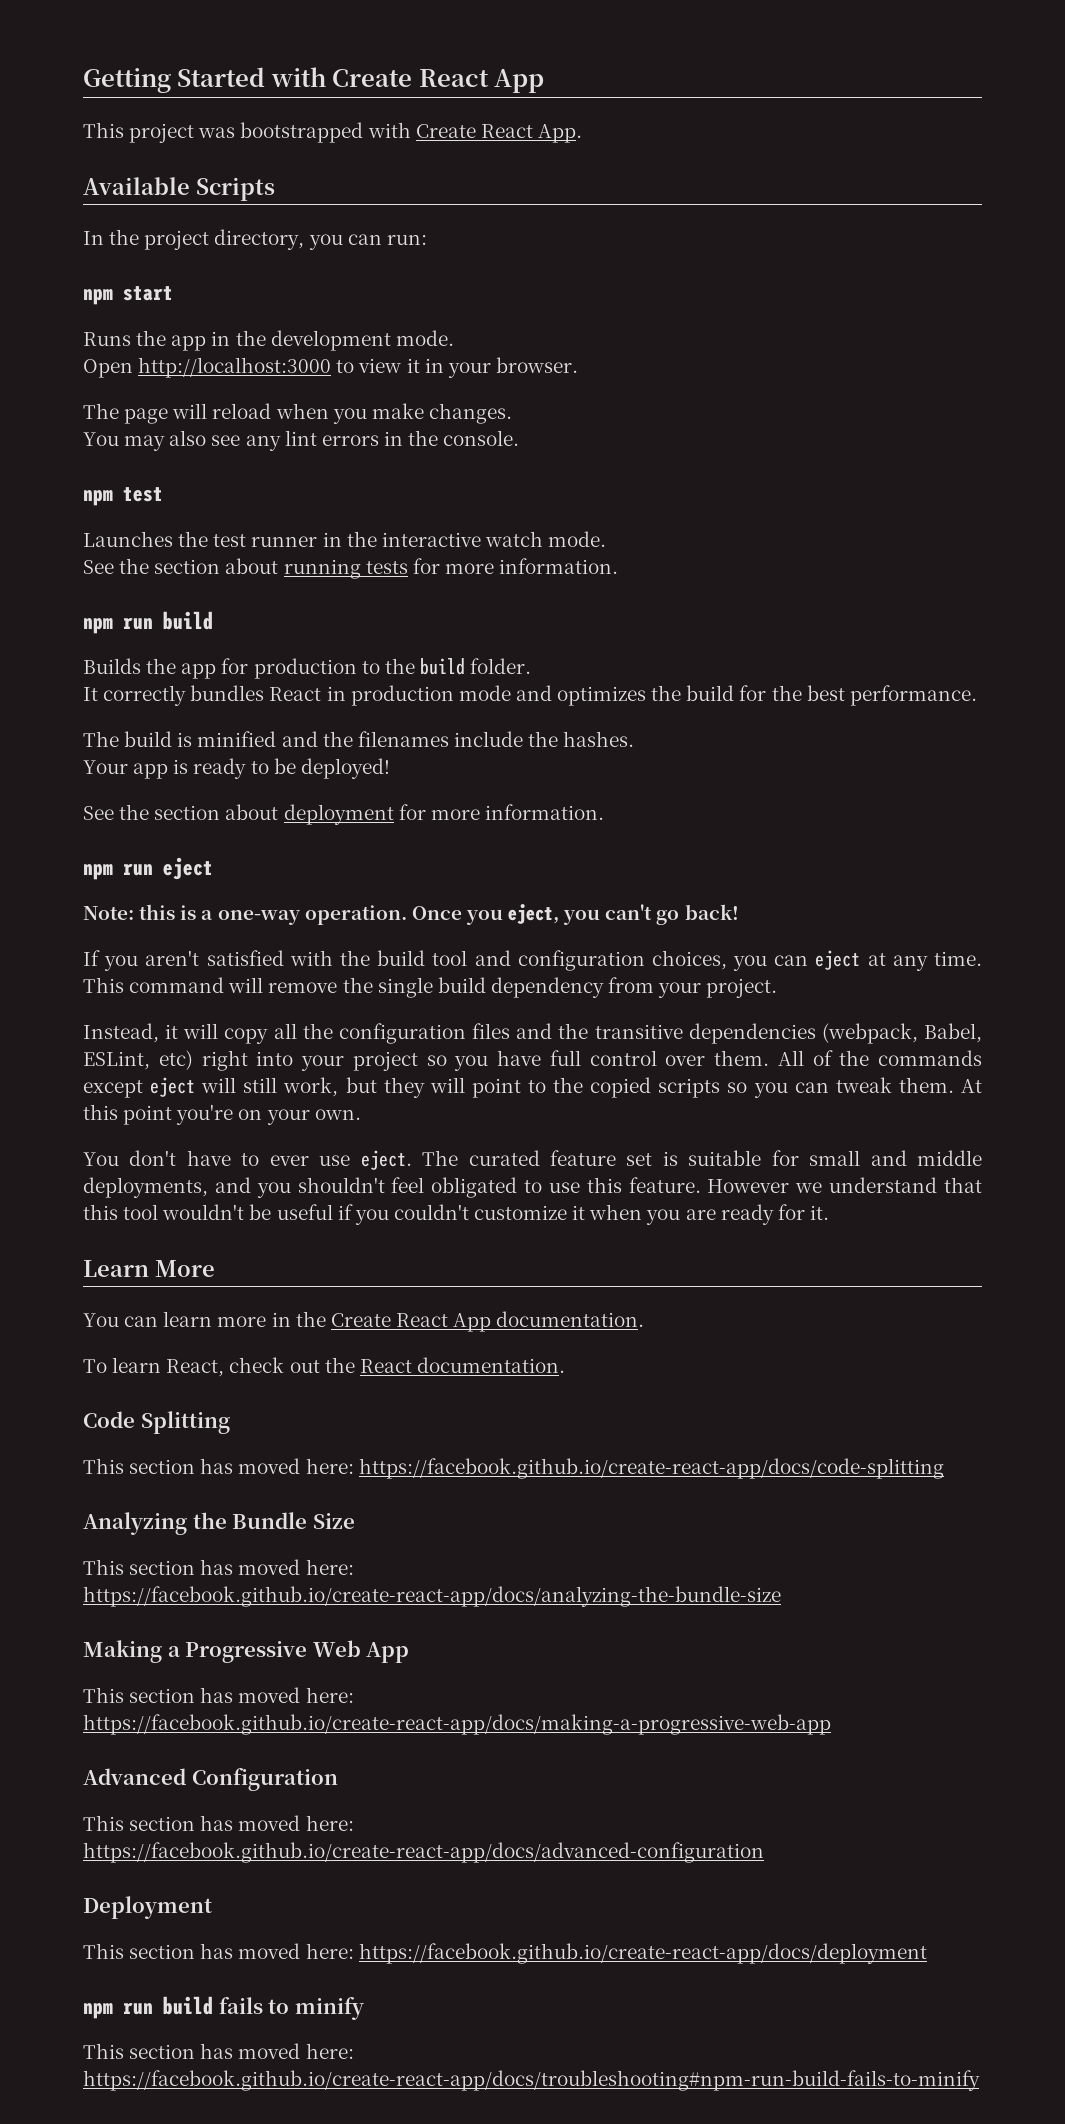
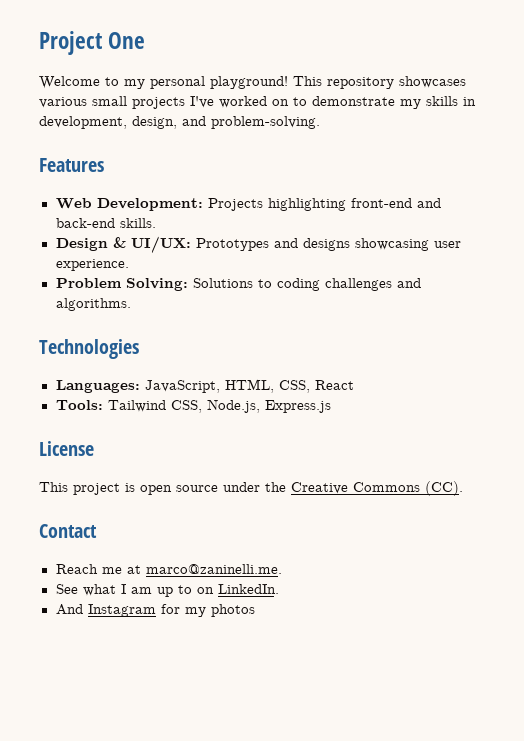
[83,67,545,93] [83,122,582,143] [83,177,275,201] [83,229,427,250] [83,286,173,305] [83,330,454,351] [83,357,578,378] [83,403,512,424] [83,430,520,451] [83,487,163,506] [83,531,607,547] [83,558,619,579] [83,611,213,634] [83,658,532,679] [83,685,977,706] [83,731,635,747] [83,758,390,779] [83,804,604,825] [83,857,213,880] [83,904,739,925] [83,950,982,971] [83,977,778,998] [83,1023,982,1044] [83,1050,982,1071] [83,1077,982,1098] [83,1104,361,1125] [83,1150,982,1170] [83,1177,982,1198] [83,1204,829,1225] [83,1260,215,1277] [83,1311,645,1332] [83,1357,565,1377] [83,1411,230,1434] [83,1458,944,1479] [83,1512,355,1535] [83,1559,354,1575] [83,1586,781,1607] [83,1640,410,1663] [83,1687,354,1703] [83,1714,831,1735] [83,1768,338,1791] [83,1815,354,1831] [83,1842,764,1863] [83,1896,212,1919] [83,1943,927,1964] [83,1996,364,2020] [83,2043,354,2059] [83,2070,980,2091] Getting Started with Create React App // This project was bootstrapped with Create React App. // Available Scripts // In the project directory, you can run: // npm start // Runs the app in the development mode. // Open http://localhost:3000 to view it in your browser. // The page will reload when you make changes. // You may also see any lint errors in the console. // npm test // Launches the test runner in the interactive watch mode. // See the section about running tests for more information. // npm run build // Builds the app for production to the build folder. // It correctly bundles React in production mode and optimizes the build for the best performance. // The build is minified and the filenames include the hashes. // Your app is ready to be deployed! // See the section about deployment for more information. // npm run eject // Note: this is a one-way operation. Once you eject, you can't go back! // If you aren't satisfied with the build tool and configuration choices, you can eject at any time. This command will remove the single build dependency from your project. // Instead, it will copy all the configuration files and the transitive dependencies (webpack, Babel, ESLint, etc) right into your project so you have full control over them. All of the commands except eject will still work, but they will point to the copied scripts so you can tweak them. At this point you're on your own. // You don't have to ever use eject. The curated feature set is suitable for small and middle deployments, and you shouldn't feel obligated to use this feature. However we understand that this tool wouldn't be useful if you couldn't customize it when you are ready for it. // Learn More // You can learn more in the Create React App documentation. // To learn React, check out the React documentation. // Code Splitting // This section has moved here: https://facebook.github.io/create-react-app/docs/code-splitting // Analyzing the Bundle Size // This section has moved here: https://facebook.github.io/create-react-app/docs/analyzing-the-bundle-size // Making a Progressive Web App // This section has moved here: https://facebook.github.io/create-react-app/docs/making-a-progressive-web-app // Advanced Configuration // This section has moved here: https://facebook.github.io/create-react-app/docs/advanced-configuration // Deployment // This section has moved here: https://facebook.github.io/create-react-app/docs/deployment // npm run build fails to minify // This section has moved here: https://facebook.github.io/create-react-app/docs/troubleshooting#npm-run-build-fails-to-minify -> [39,31,146,55] [39,76,466,89] [39,96,476,109] [39,116,320,129] [39,158,104,172] [55,198,441,211] [55,218,156,228] [55,236,461,253] [55,259,129,271] [55,278,421,291] [55,298,131,311] [39,339,139,359] [55,379,354,393] [55,399,331,413] [39,441,94,456] [39,481,463,496] [39,524,97,538] [55,564,282,574] [55,584,279,597] [55,604,255,617] Project One // Welcome to my personal playground! This repository showcases various small projects I've worked on to demonstrate my skills in development, design, and problem-solving. // Features // Web Development: Projects highlighting front-end and back-end skills. // Design & UI/UX: Prototypes and designs showcasing user experience. // Problem Solving: Solutions to coding challenges and algorithms. // Technologies // Languages: JavaScript, HTML, CSS, React // Tools: Tailwind CSS, Node.js, Express.js // License // This project is open source under the Creative Commons (CC). // Contact // Reach me at marco@zaninelli.me. // See what I am up to on LinkedIn. // And Instagram for my photos

